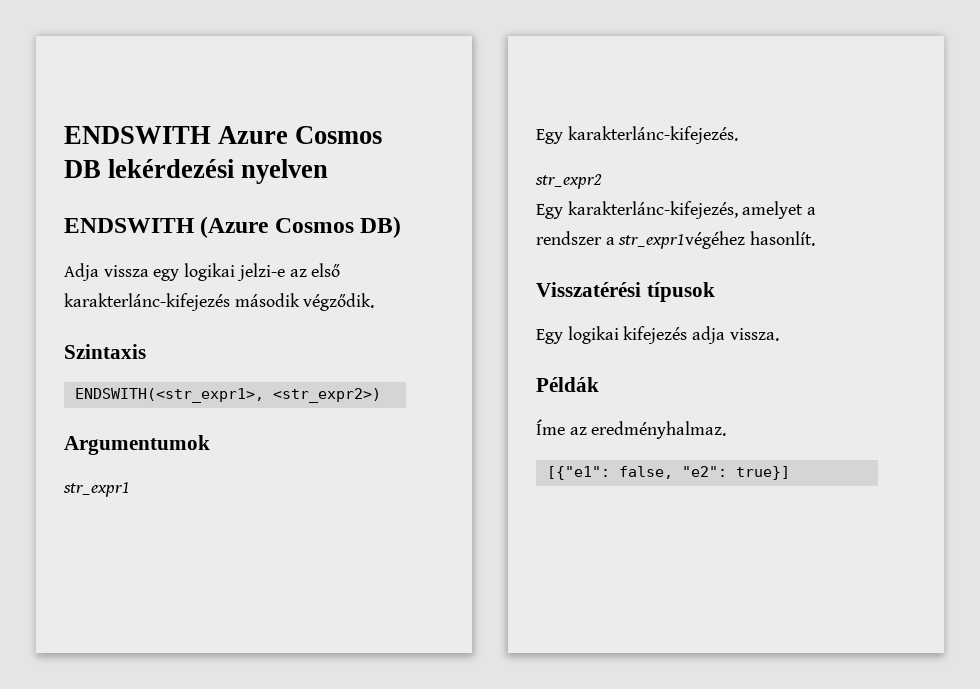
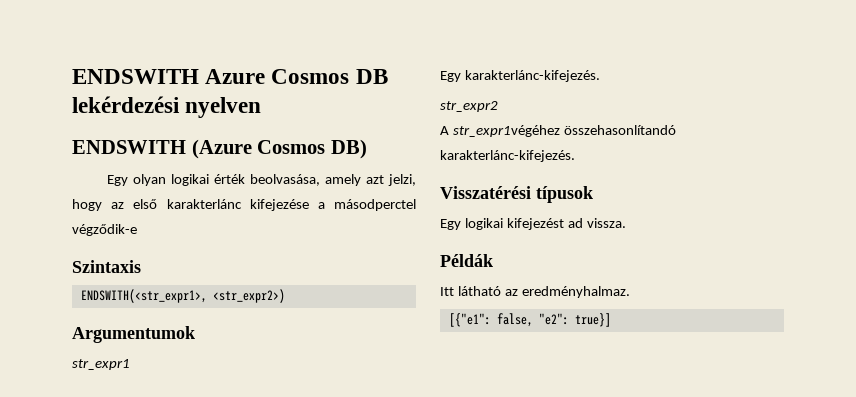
[64,263,341,281] [64,293,375,311] Adja vissza egy logikai jelzi-e az első karakterlánc-kifejezés második végződik. -> [107,174,416,186] [72,199,416,211] [72,224,137,236] Egy olyan logikai érték beolvasása, amely azt jelzi, hogy az első karakterlánc kifejezése a másodperctel végződik-e
[536,201,817,219] [536,231,816,249] Egy karakterlánc-kifejezés, amelyet a rendszer a str_expr1végéhez hasonlít. -> [440,125,676,137] [440,150,575,162] A str_expr1végéhez összehasonlítandó karakterlánc-kifejezés.
[623,326,726,344] kifejezés adja -> [506,218,583,230] kifejezést ad
[536,419,565,435] Íme -> [440,286,501,296] Itt látható

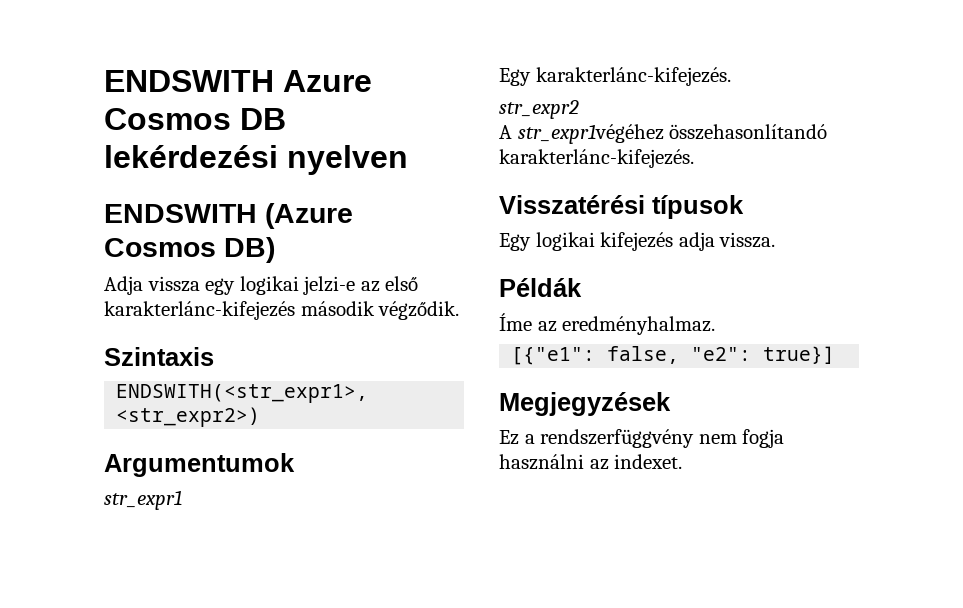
[107,174,416,186] [72,199,416,211] [72,224,137,236] Egy olyan logikai érték beolvasása, amely azt jelzi, hogy az első karakterlánc kifejezése a másodperctel végződik-e -> [104,276,419,295] [104,301,460,320] Adja vissza egy logikai jelzi-e az első karakterlánc-kifejezés második végződik.
[506,218,583,230] kifejezést ad -> [600,232,715,251] kifejezés adja
[440,286,501,296] Itt látható -> [499,313,532,331] Íme
(611, 320) none -> [499,392,671,416] [499,429,785,448] [499,454,683,470] // Megjegyzések // Ez a rendszerfüggvény nem fogja használni az indexet.

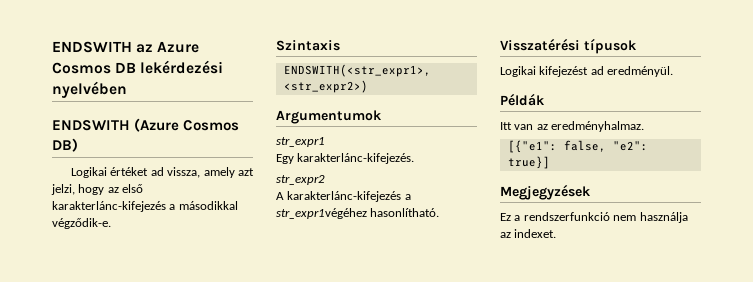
[104,70,274,92] ENDSWITH -> [52,41,154,53] ENDSWITH az
[287,145,408,175] nyelven -> [52,81,127,98] nyelvében
[104,276,419,295] [104,301,460,320] Adja vissza egy logikai jelzi-e az első karakterlánc-kifejezés második végződik. -> [71,167,254,178] [51,184,144,195] [52,201,238,212] [52,218,111,229] Logikai értéket ad vissza, amely azt jelzi, hogy az első karakterlánc-kifejezés a másodikkal végződik-e.
[517,124,828,144] [499,149,694,168] [499,195,744,219] [499,232,776,251] str_expr1végéhez összehasonlítandó karakterlánc-kifejezés. // Visszatérési típusok // Egy logikai kifejezés adja vissza. -> [287,191,411,202] [276,208,440,219] [500,38,637,54] [500,66,674,77] karakterlánc-kifejezés a str_expr1végéhez hasonlítható. // Visszatérési típusok // Logikai kifejezést ad eredményül.
[499,313,532,331] Íme -> [500,122,534,130] Itt van
[540,429,785,448] [499,454,584,470] rendszerfüggvény nem fogja használni -> [523,212,688,223] rendszerfunkció nem használja

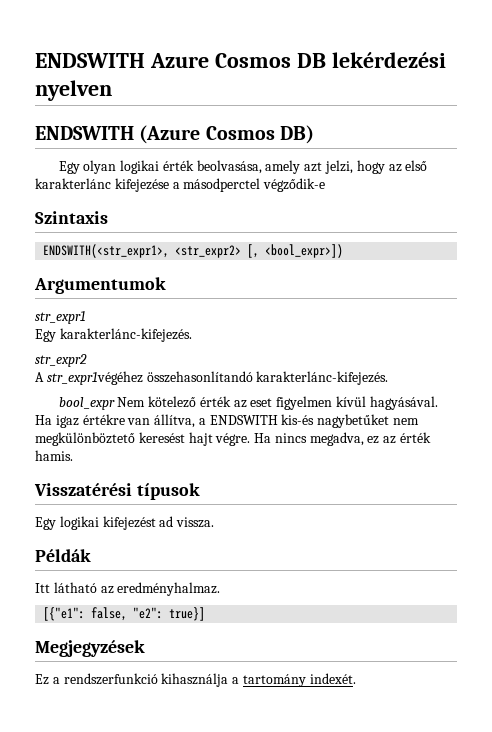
[52,41,154,53] ENDSWITH az -> [35,53,145,68] ENDSWITH
[52,81,127,98] nyelvében -> [35,80,112,101] nyelven
[71,167,201,178] Logikai értéket ad vissza, -> [58,160,262,174] Egy olyan logikai érték beolvasása,
[52,201,238,212] [52,218,111,229] karakterlánc-kifejezés a másodikkal végződik-e. -> [35,178,326,192] karakterlánc kifejezése a másodperctel végződik-e
[283,80,368,93] <str_expr2>) -> [175,244,344,258] <str_expr2> [, <bool_expr>])
[287,191,411,202] [276,208,440,219] karakterlánc-kifejezés a str_expr1végéhez hasonlítható. -> [46,371,389,385] [58,396,438,410] [35,414,420,428] [35,432,432,446] [35,450,73,461] str_expr1végéhez összehasonlítandó karakterlánc-kifejezés. // bool_expr Nem kötelező érték az eset figyelmen kívül hagyásával. Ha igaz értékre van állítva, a ENDSWITH kis-és nagybetűket nem megkülönböztető keresést hajt végre. Ha nincs megadva, ez az érték hamis.
[500,66,536,77] Logikai -> [35,516,99,530] Egy logikai
[607,66,674,77] eredményül. -> [176,517,215,528] vissza.
[514,124,534,130] van -> [53,582,97,593] látható
[613,212,688,223] [500,229,557,238] nem használja az indexet. -> [161,673,356,687] kihasználja a tartomány indexét.

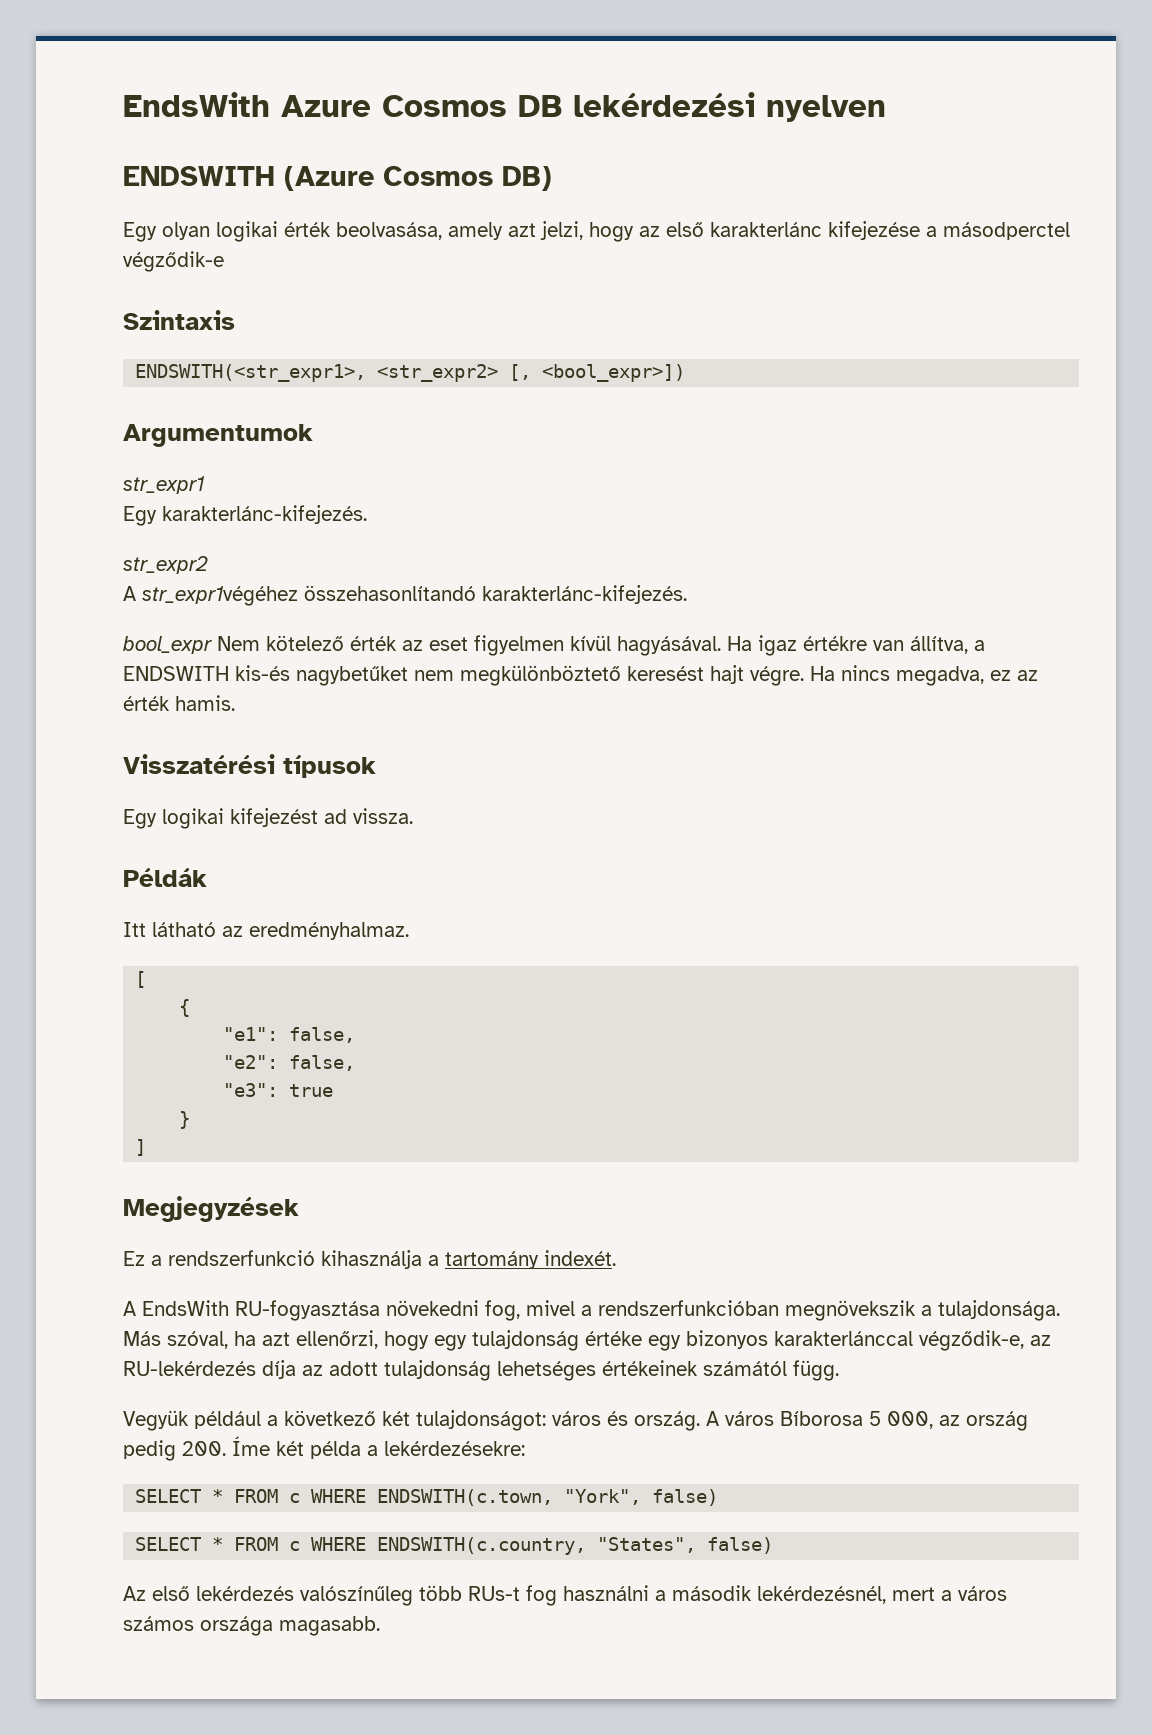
[35,53,145,68] ENDSWITH -> [123,92,270,117] EndsWith
[43,607,206,621] [{"e1": false, "e2": true}] -> [135,971,147,988] [179,999,191,1017] [223,1027,356,1043] [223,1055,356,1071] [223,1083,334,1097] [179,1111,191,1129] [135,1139,147,1156] [ // { // "e1": false, // "e2": false, // "e3": true // } // ]
(356, 678) none -> [123,1300,1060,1321] [123,1330,1051,1351] [123,1360,839,1381] [123,1410,1028,1431] [123,1436,525,1461] [135,1489,719,1506] [135,1537,774,1555] [123,1585,1007,1606] [123,1616,380,1636] // A EndsWith RU-fogyasztása növekedni fog, mivel a rendszerfunkcióban megnövekszik a tulajdonsága. Más szóval, ha azt ellenőrzi, hogy egy tulajdonság értéke egy bizonyos karakterlánccal végződik-e, az RU-lekérdezés díja az adott tulajdonság lehetséges értékeinek számától függ. // Vegyük például a következő két tulajdonságot: város és ország. A város Bíborosa 5 000, az ország pedig 200. Íme két példa a lekérdezésekre: // SELECT * FROM c WHERE ENDSWITH(c.town, "York", false) // SELECT * FROM c WHERE ENDSWITH(c.country, "States", false) // Az első lekérdezés valószínűleg több RUs-t fog használni a második lekérdezésnél, mert a város számos országa magasabb.

